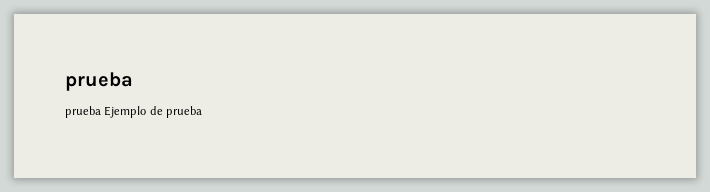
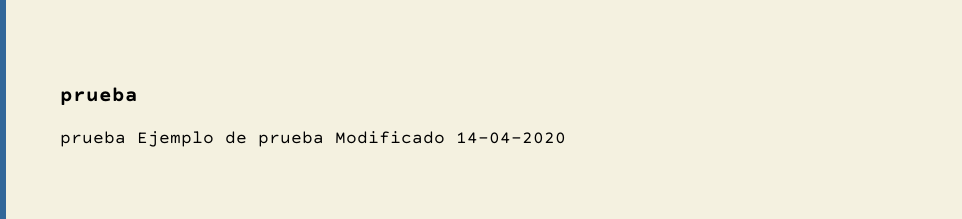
(203, 112) none -> [335,131,566,144] Modificado 14-04-2020

